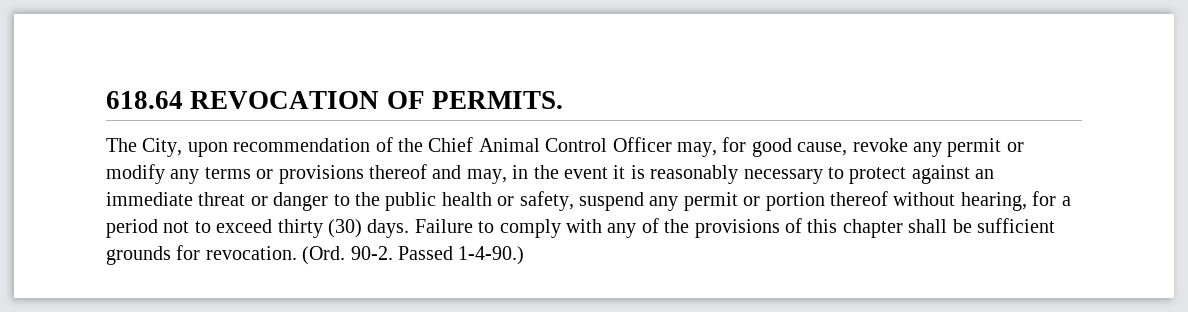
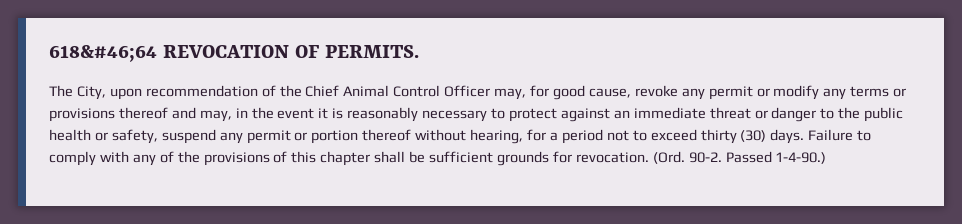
[106,91,183,109] 618.64 -> [49,45,157,62] 618&#46;64

